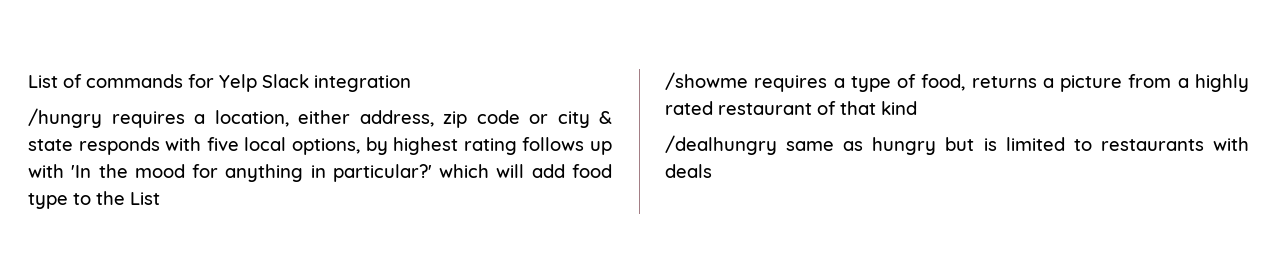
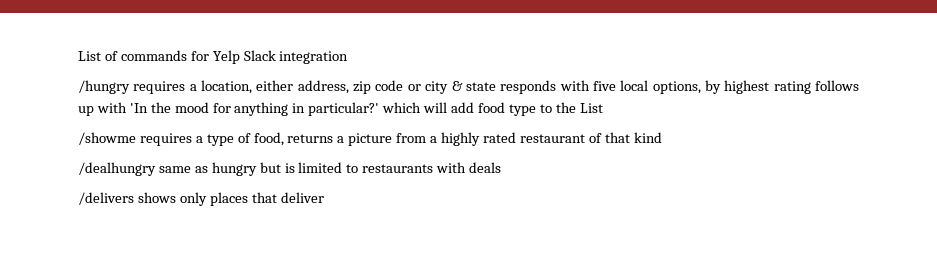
(712, 171) none -> [78,192,324,206] // /delivers shows only places that deliver

